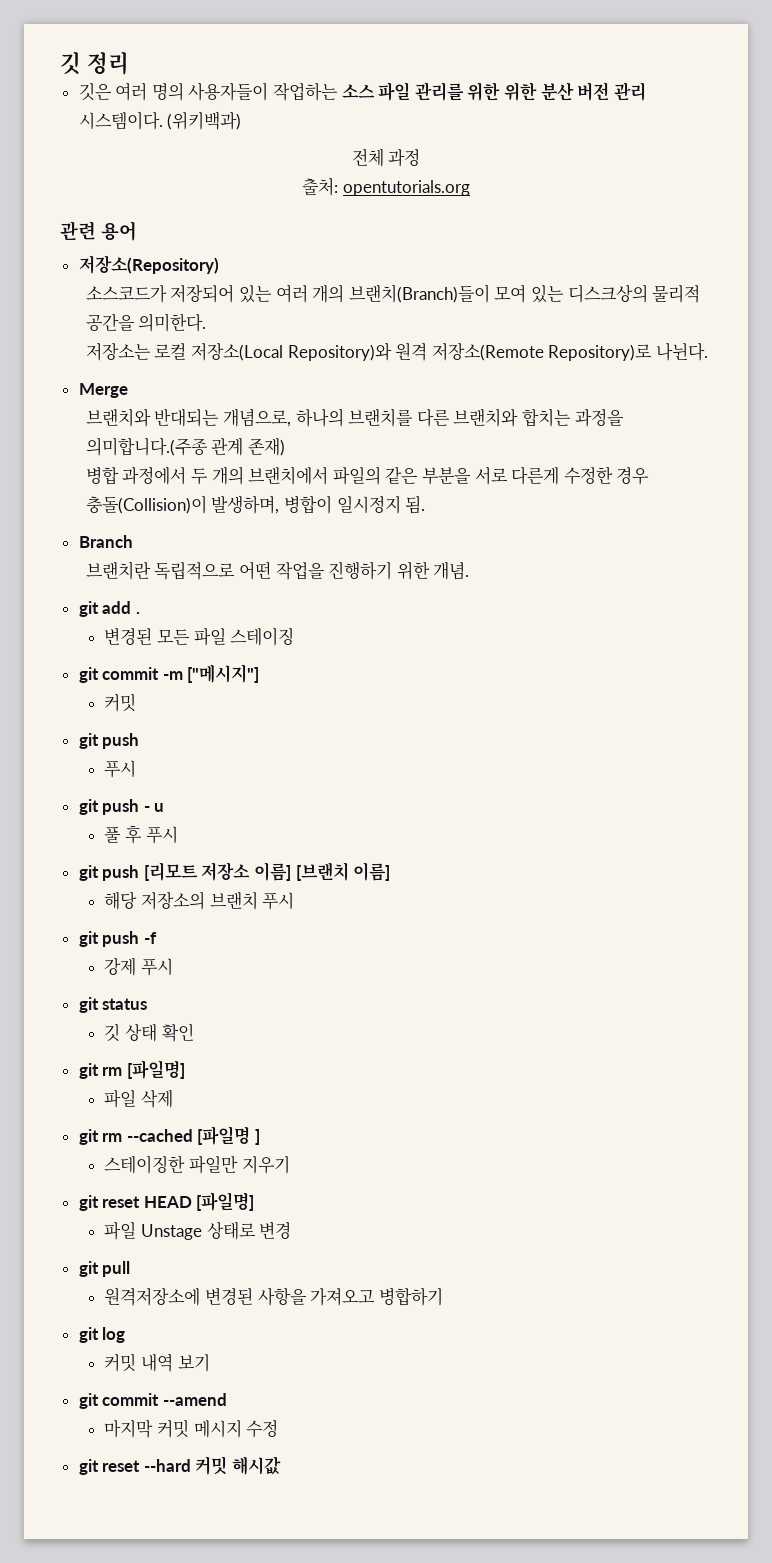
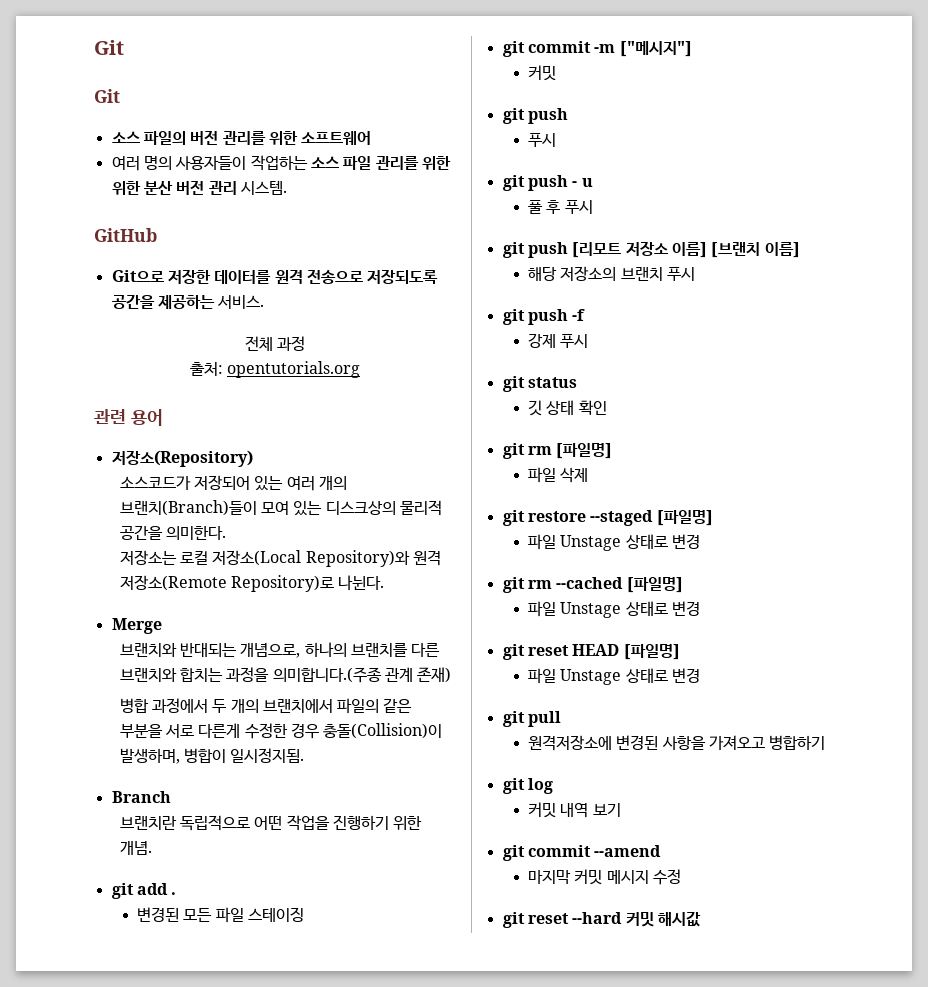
[60,52,129,75] [78,83,112,101] 깃 정리 // 깃은 -> [94,40,124,55] [94,89,120,103] [111,130,372,145] Git // Git // 소스 파일의 버전 관리를 위한 소프트웨어 //
[78,111,242,130] 시스템이다. (위키백과) -> [240,180,287,195] [94,228,157,242] [111,269,439,284] [111,294,265,309] 시스템. // GitHub // Git으로 저장한 데이터를 원격 전송으로 저장되도록 공간을 제공하는 서비스.
[336,496,426,514] 일시정지 됨. -> [230,748,305,763] 일시정지됨.
[102,1126,261,1145] [104,1155,290,1174] rm --cached [파일명 ] // 스테이징한 파일만 지우기 -> [527,510,713,526] [528,534,701,551] [502,577,683,593] [528,601,701,618] restore --staged [파일명] // 파일 Unstage 상태로 변경 // git rm --cached [파일명] // 파일 Unstage 상태로 변경

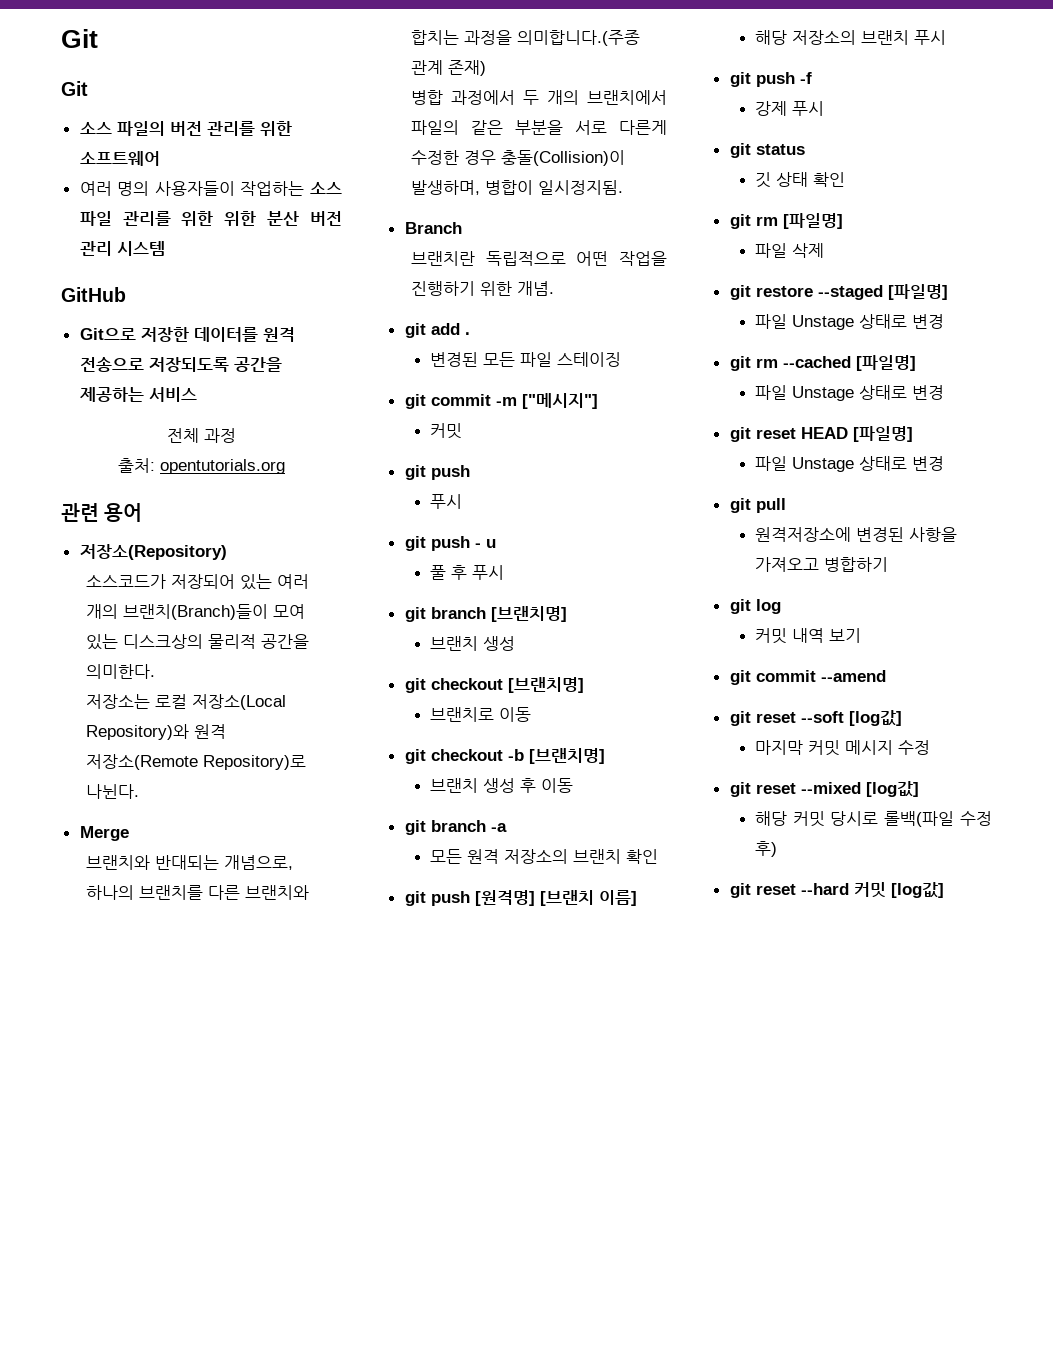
[240,180,287,195] 시스템. -> [116,241,165,256] 시스템
[217,295,265,309] 서비스. -> [148,387,197,402] 서비스
[502,241,707,258] // git push [리모트 저장소 이름] -> [404,606,567,622] [429,636,515,651] [404,677,584,693] [429,707,531,722] [404,748,605,764] [429,778,573,793] [404,820,507,835] [429,849,658,864] [404,890,535,906] // git branch [브랜치명] // 브랜치 생성 // git checkout [브랜치명] // 브랜치로 이동 // git checkout -b [브랜치명] // 브랜치 생성 후 이동 // git branch -a // 모든 원격 저장소의 브랜치 확인 // git push [원격명]
(662, 851) none -> [729,710,902,726] // git reset --soft [log값]
(682, 877) none -> [729,781,919,797] [754,811,992,827] [754,841,777,857] // git reset --mixed [log값] // 해당 커밋 당시로 롤백(파일 수정 후)
[657,911,701,927] 해시값 -> [890,882,944,898] [log값]

